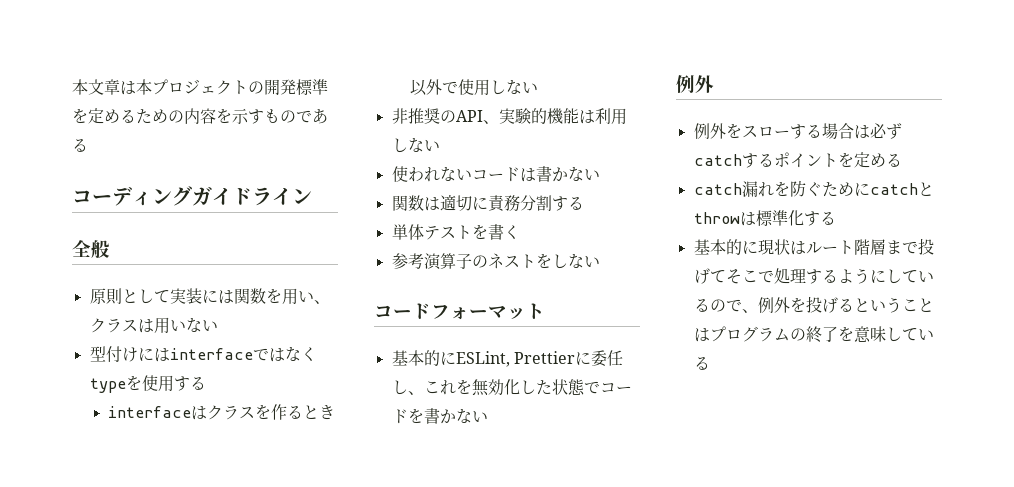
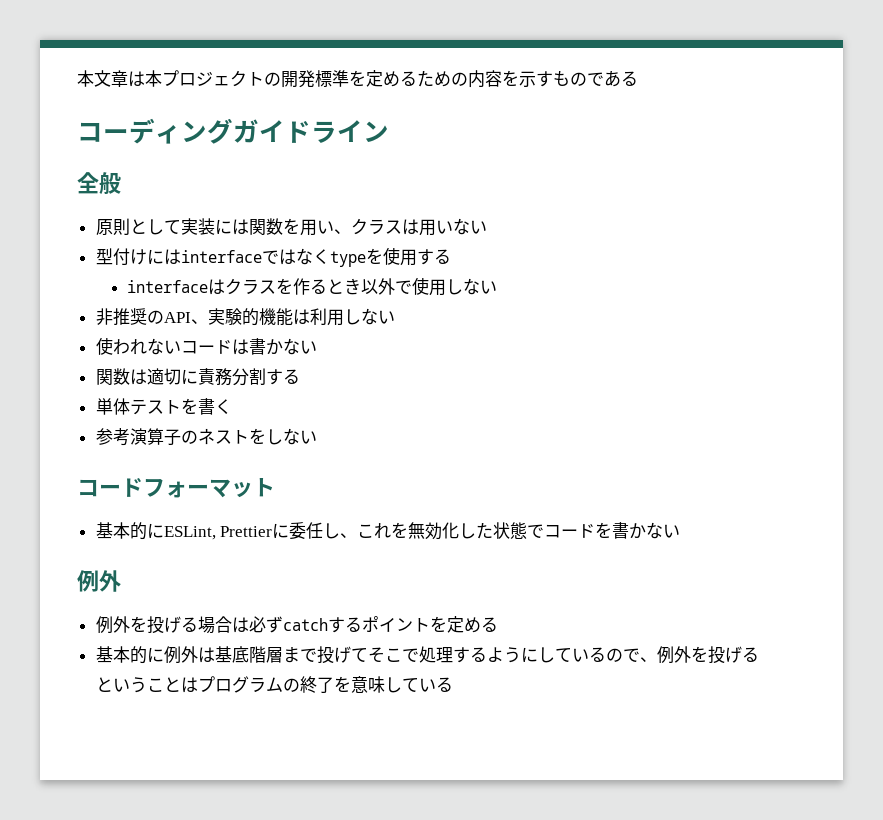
[741,124,806,139] スローす -> [146,616,181,634] 投げ
[693,180,934,197] [693,210,836,226] [693,239,854,255] // catch漏れを防ぐためにcatchとthrowは標準化する // 基本的に現状はルート -> [95,646,249,664] // 基本的に例外は基底

